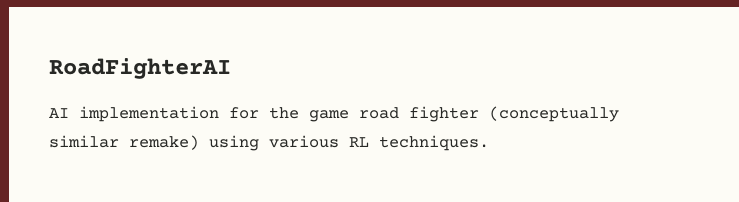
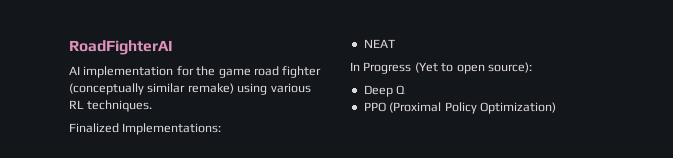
(489, 143) none -> [69,123,222,135] [363,39,395,48] [350,62,532,74] [363,85,406,97] [363,102,556,114] // Finalized Implementations: // NEAT // In Progress (Yet to open source): // Deep Q // PPO (Proximal Policy Optimization)

